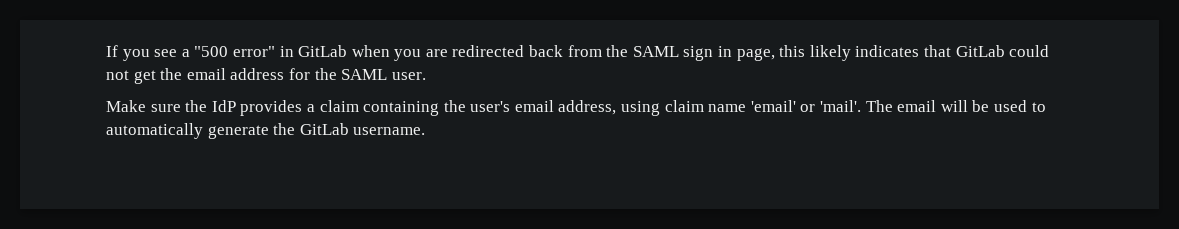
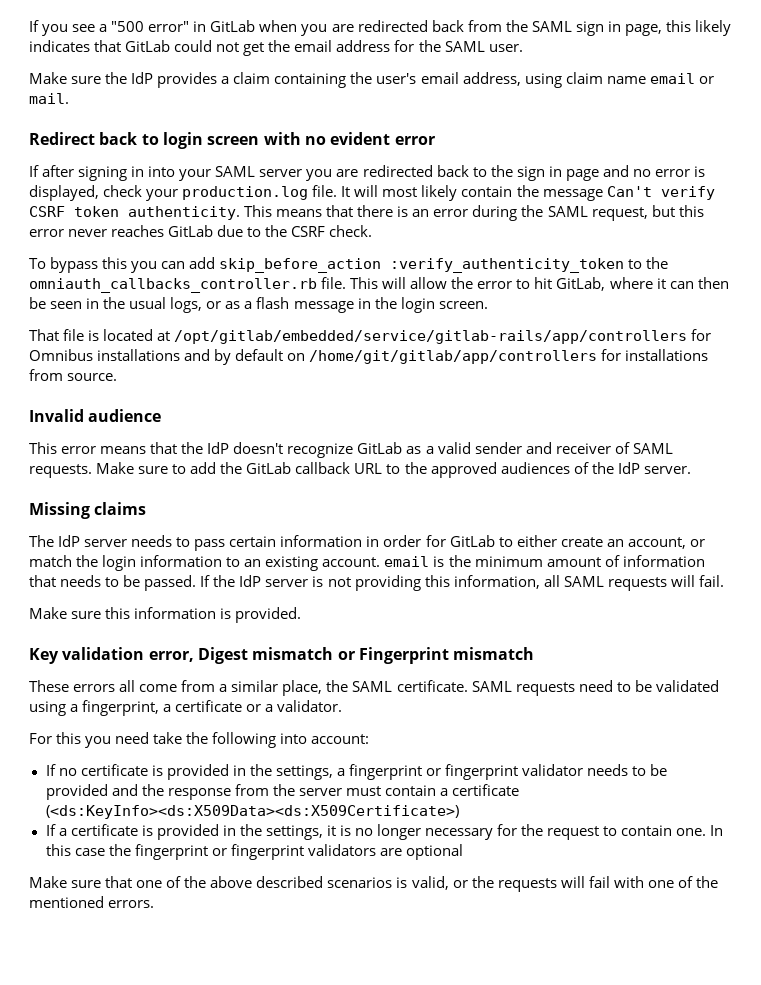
[750,100,1046,112] [106,123,426,139] 'email' or 'mail'. The email will be used to automatically generate the GitLab username. -> [649,73,714,84] [29,93,69,104] [29,132,435,149] [29,165,705,181] [29,185,715,201] [29,205,704,221] [29,225,373,237] [29,257,669,273] [29,277,729,293] [29,297,488,313] [29,329,712,344] [29,349,709,365] [29,369,118,381] [29,409,162,422] [29,442,673,458] [29,462,691,478] [29,502,147,519] [29,535,705,551] [29,555,705,571] [29,575,724,591] [29,607,302,623] [29,647,535,664] [29,680,719,696] [29,700,343,716] [29,732,370,748] [45,764,668,780] [45,784,519,800] [45,805,459,819] [45,824,724,840] [45,844,463,860] [29,876,718,892] [29,896,155,908] email or mail. // Redirect back to login screen with no evident error // If after signing in into your SAML server you are redirected back to the sign in page and no error is displayed, check your production.log file. It will most likely contain the message Can't verify CSRF token authenticity. This means that there is an error during the SAML request, but this error never reaches GitLab due to the CSRF check. // To bypass this you can add skip_before_action :verify_authenticity_token to the omniauth_callbacks_controller.rb file. This will allow the error to hit GitLab, where it can then be seen in the usual logs, or as a flash message in the login screen. // That file is located at /opt/gitlab/embedded/service/gitlab-rails/app/controllers for Omnibus installations and by default on /home/git/gitlab/app/controllers for installations from source. // Invalid audience // This error means that the IdP doesn't recognize GitLab as a valid sender and receiver of SAML requests. Make sure to add the GitLab callback URL to the approved audiences of the IdP server. // Missing claims // The IdP server needs to pass certain information in order for GitLab to either create an account, or match the login information to an existing account. email is the minimum amount of information that needs to be passed. If the IdP server is not providing this information, all SAML requests will fail. // Make sure this information is provided. // Key validation error, Digest mismatch or Fingerprint mismatch // These errors all come from a similar place, the SAML certificate. SAML requests need to be validated using a fingerprint, a certificate or a validator. // For this you need take the following into account: // If no certificate is provided in the settings, a fingerprint or fingerprint validator needs to be provided and the response from the server must contain a certificate (<ds:KeyInfo><ds:X509Data><ds:X509Certificate>) // If a certificate is provided in the settings, it is no longer necessary for the request to contain one. In this case the fingerprint or fingerprint validators are optional // Make sure that one of the above described scenarios is valid, or the requests will fail with one of the mentioned errors.

